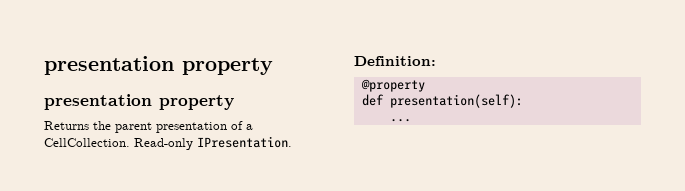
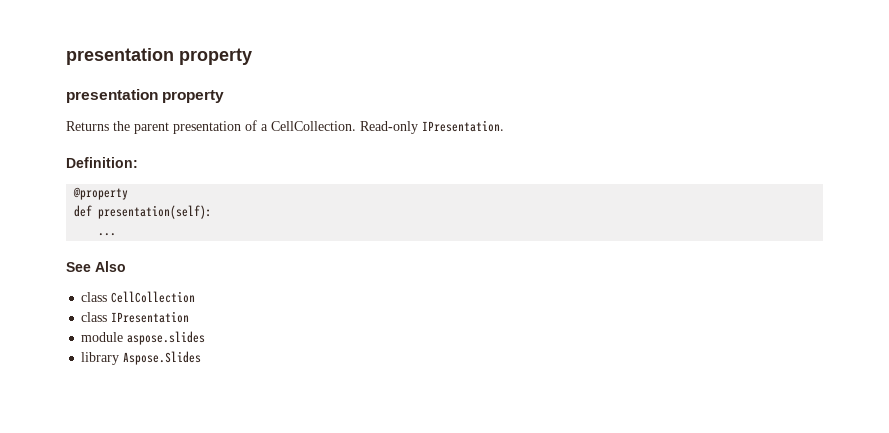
(411, 120) none -> [66,261,126,272] [81,291,196,303] [81,311,190,323] [81,331,206,345] [81,351,202,365] // See Also // class CellCollection // class IPresentation // module aspose.slides // library Aspose.Slides

